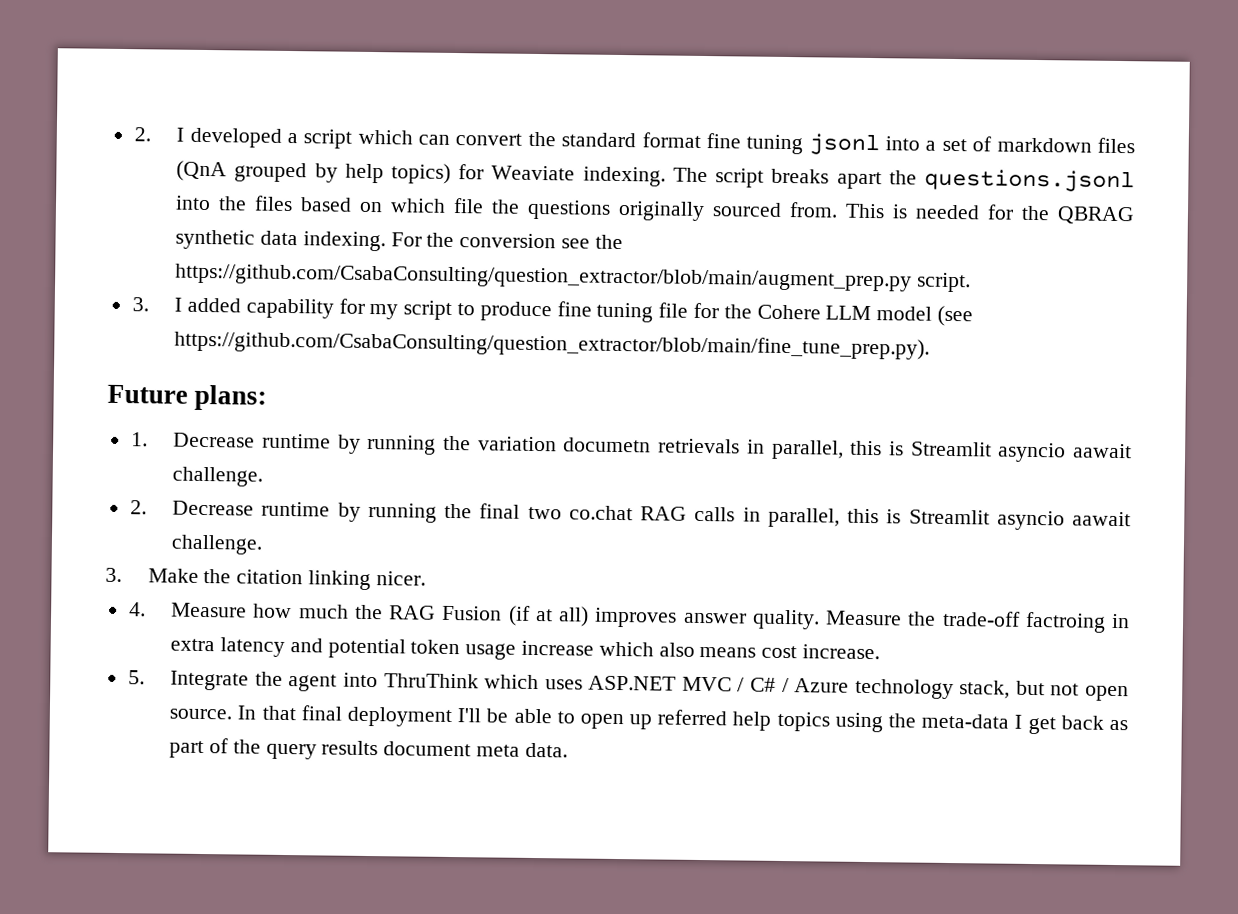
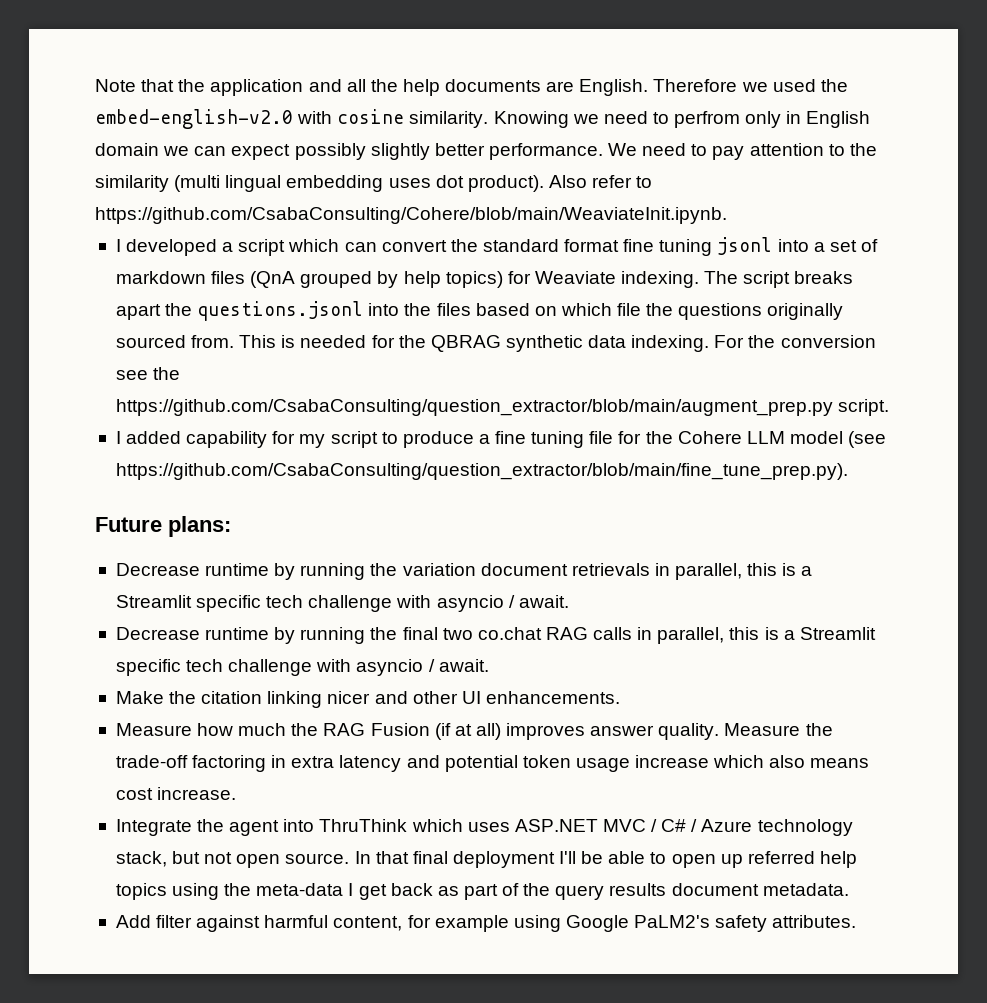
[133,127,151,142] 2. -> [95,79,848,96] [95,109,871,129] [95,143,877,160] [95,175,653,192] [95,207,727,224] Note that the application and all the help documents are English. Therefore we used the embed-english-v2.0 with cosine similarity. Knowing we need to perfrom only in English domain we can expect possibly slightly better performance. We need to pay attention to the similarity (multi lingual embedding uses dot product). Also refer to https://github.com/CsabaConsulting/Cohere/blob/main/WeaviateInit.ipynb. //
[131,297,149,312] 3. -> (890, 407) none
(552, 311) none -> [478,434,490,444] a
[130,432,148,447] 1. -> (231, 526) none
[563,437,652,453] documetn -> [480,563,568,576] document
[910,441,1132,463] [172,466,264,487] [129,500,147,515] Streamlit asyncio aawait challenge. // 2. -> [801,566,813,576] [115,595,569,612] a Streamlit specific tech challenge with asyncio / await. //
[908,509,1131,531] [171,534,264,555] [105,567,426,591] [128,602,146,617] Streamlit asyncio aawait challenge. // 3. Make the citation linking nicer. // 4. -> [783,627,876,640] [115,659,489,676] [115,691,620,708] a Streamlit specific tech challenge with asyncio / await. // Make the citation linking nicer and other UI enhancements. //
[1024,611,1106,633] factroing -> [192,755,267,772] factoring
[127,670,145,685] 5. -> (237, 793) none
[476,742,568,758] meta data. -> [762,883,849,896] [115,915,857,932] metadata. // Add filter against harmful content, for example using Google PaLM2's safety attributes.

